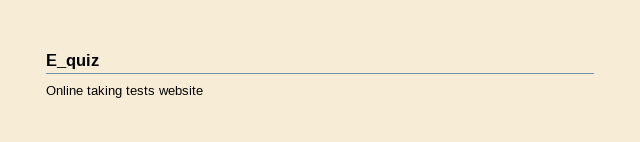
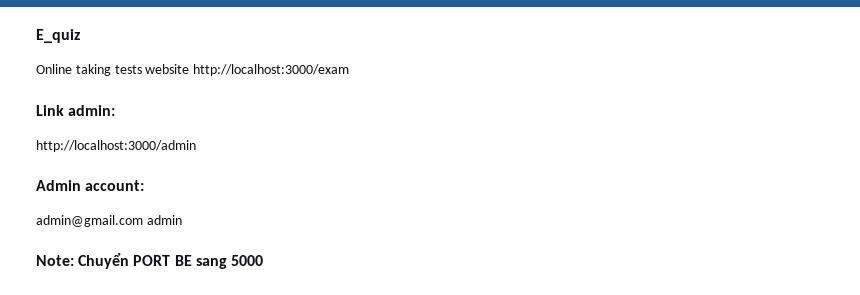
(203, 90) none -> [193,64,350,76] [36,105,116,116] [36,140,196,152] [36,180,145,191] [36,215,182,227] [36,253,263,269] http://localhost:3000/exam // Link admin: // http://localhost:3000/admin // Admin account: // admin@gmail.com admin // Note: Chuyển PORT BE sang 5000

